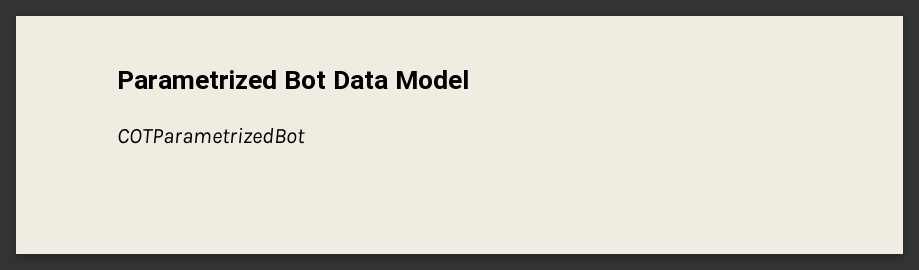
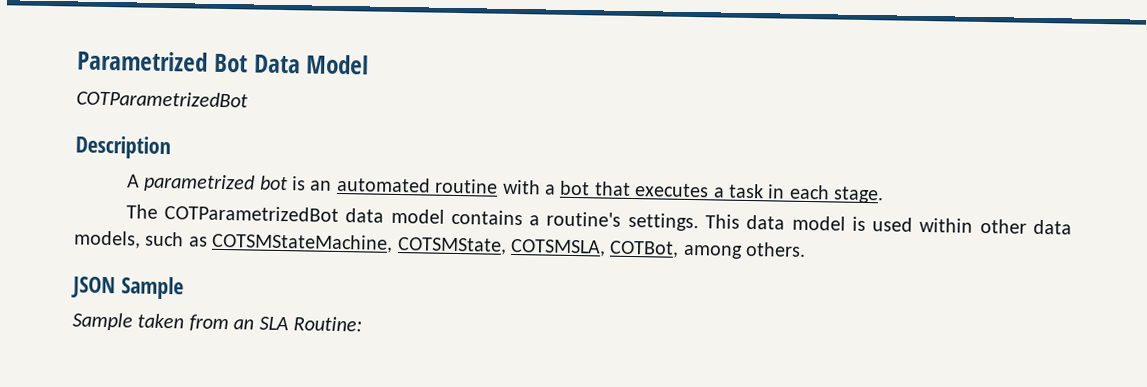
(305, 135) none -> [75,135,171,160] [126,173,885,204] [125,204,1073,235] [74,230,807,259] [71,276,184,300] [72,312,362,332] // Description // A parametrized bot is an automated routine with a bot that executes a task in each stage. // The COTParametrizedBot data model contains a routine's settings. This data model is used within other data models, such as COTSMStateMachine, COTSMState, COTSMSLA, COTBot, among others. // JSON Sample // Sample taken from an SLA Routine:

